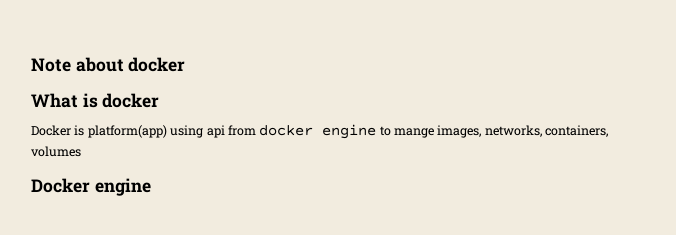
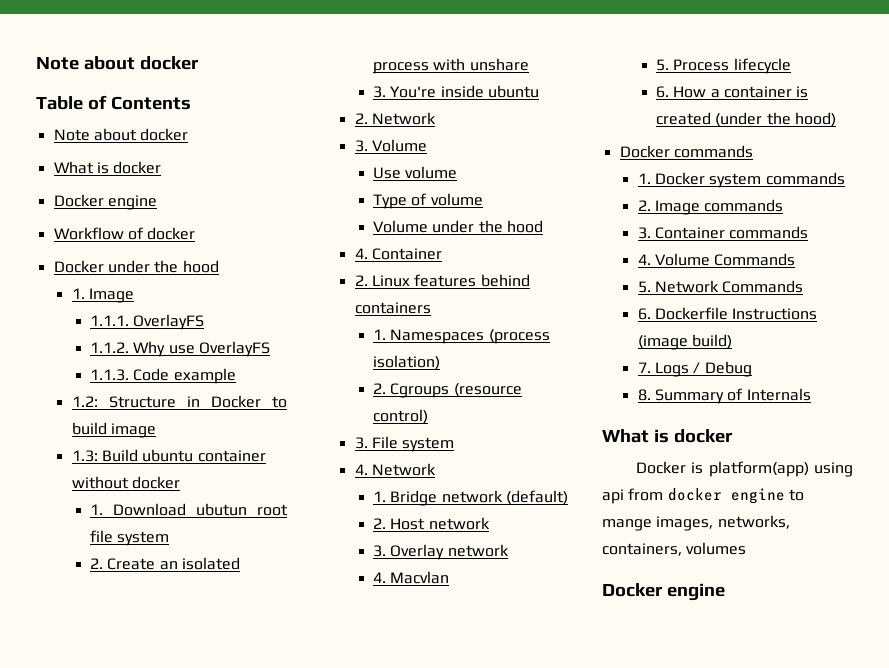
[31,57,186,72] Note about docker -> [36,56,199,70] [36,95,191,110] [53,128,189,141] [53,161,162,174] [53,194,157,210] [53,227,196,240] [53,260,219,273] [71,288,135,303] [89,314,205,330] [89,341,270,357] [89,368,236,384] [71,395,287,408] [71,422,157,438] [71,449,266,462] [71,476,181,489] [89,503,288,516] [89,530,170,546] [89,557,240,570] [372,58,529,74] [372,85,539,98] [354,112,437,125] [354,139,428,152] [372,166,458,179] [372,193,483,209] [372,220,543,233] [354,248,443,260] [354,274,530,287] [354,302,431,314] [372,329,550,344] [372,355,440,370] [372,383,522,398] [372,409,428,424] [354,436,455,452] [354,463,437,476] [372,490,568,506] [372,517,490,530] [372,544,509,560] [372,571,450,584] [655,58,791,74] [655,86,809,98] [655,112,836,127] [619,145,753,158] [637,172,845,188] [637,199,784,215] [637,226,809,239] [637,253,796,266] [637,280,804,293] [637,307,818,320] [637,334,733,350] [637,361,752,377] [637,388,811,404] Note about docker // Table of Contents // Note about docker // What is docker // Docker engine // Workflow of docker // Docker under the hood // 1. Image // 1.1.1. OverlayFS // 1.1.2. Why use OverlayFS // 1.1.3. Code example // 1.2: Structure in Docker to build image // 1.3: Build ubuntu container without docker // 1. Download ubutun root file system // 2. Create an isolated process with unshare // 3. You're inside ubuntu // 2. Network // 3. Volume // Use volume // Type of volume // Volume under the hood // 4. Container // 2. Linux features behind containers // 1. Namespaces (process isolation) // 2. Cgroups (resource control) // 3. File system // 4. Network // 1. Bridge network (default) // 2. Host network // 3. Overlay network // 4. Macvlan // 5. Process lifecycle // 6. How a container is created (under the hood) // Docker commands // 1. Docker system commands // 2. Image commands // 3. Container commands // 4. Volume Commands // 5. Network Commands // 6. Dockerfile Instructions (image build) // 7. Logs / Debug // 8. Summary of Internals

